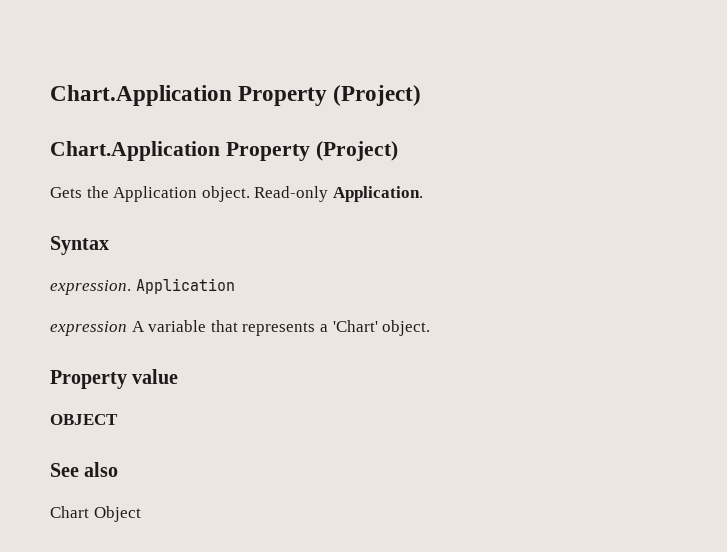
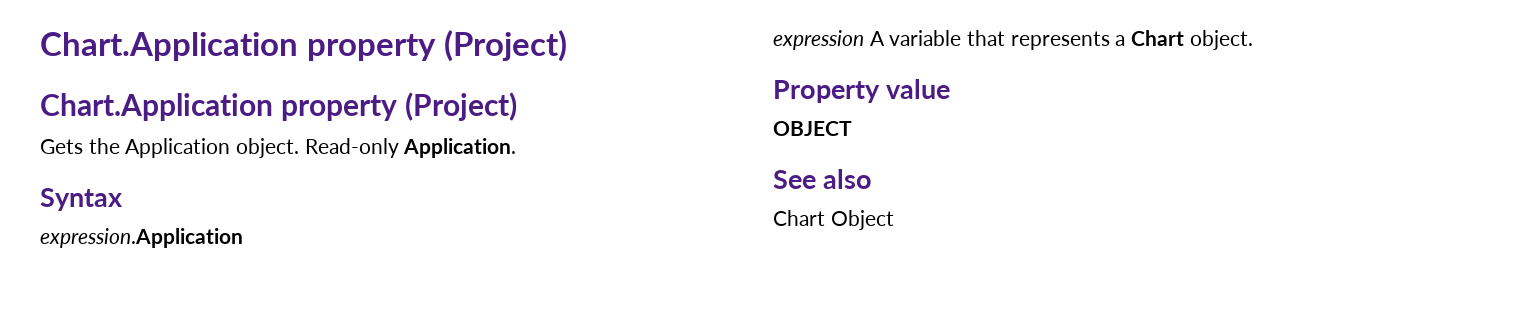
[50,85,328,106] Chart.Application Property -> [40,32,436,61] Chart.Application property
[225,142,310,161] Property -> [280,95,397,121] property
[50,278,235,295] expression. Application -> [40,228,243,248] expression.Application
[332,320,378,332] 'Chart' -> [1131,30,1185,46] Chart

